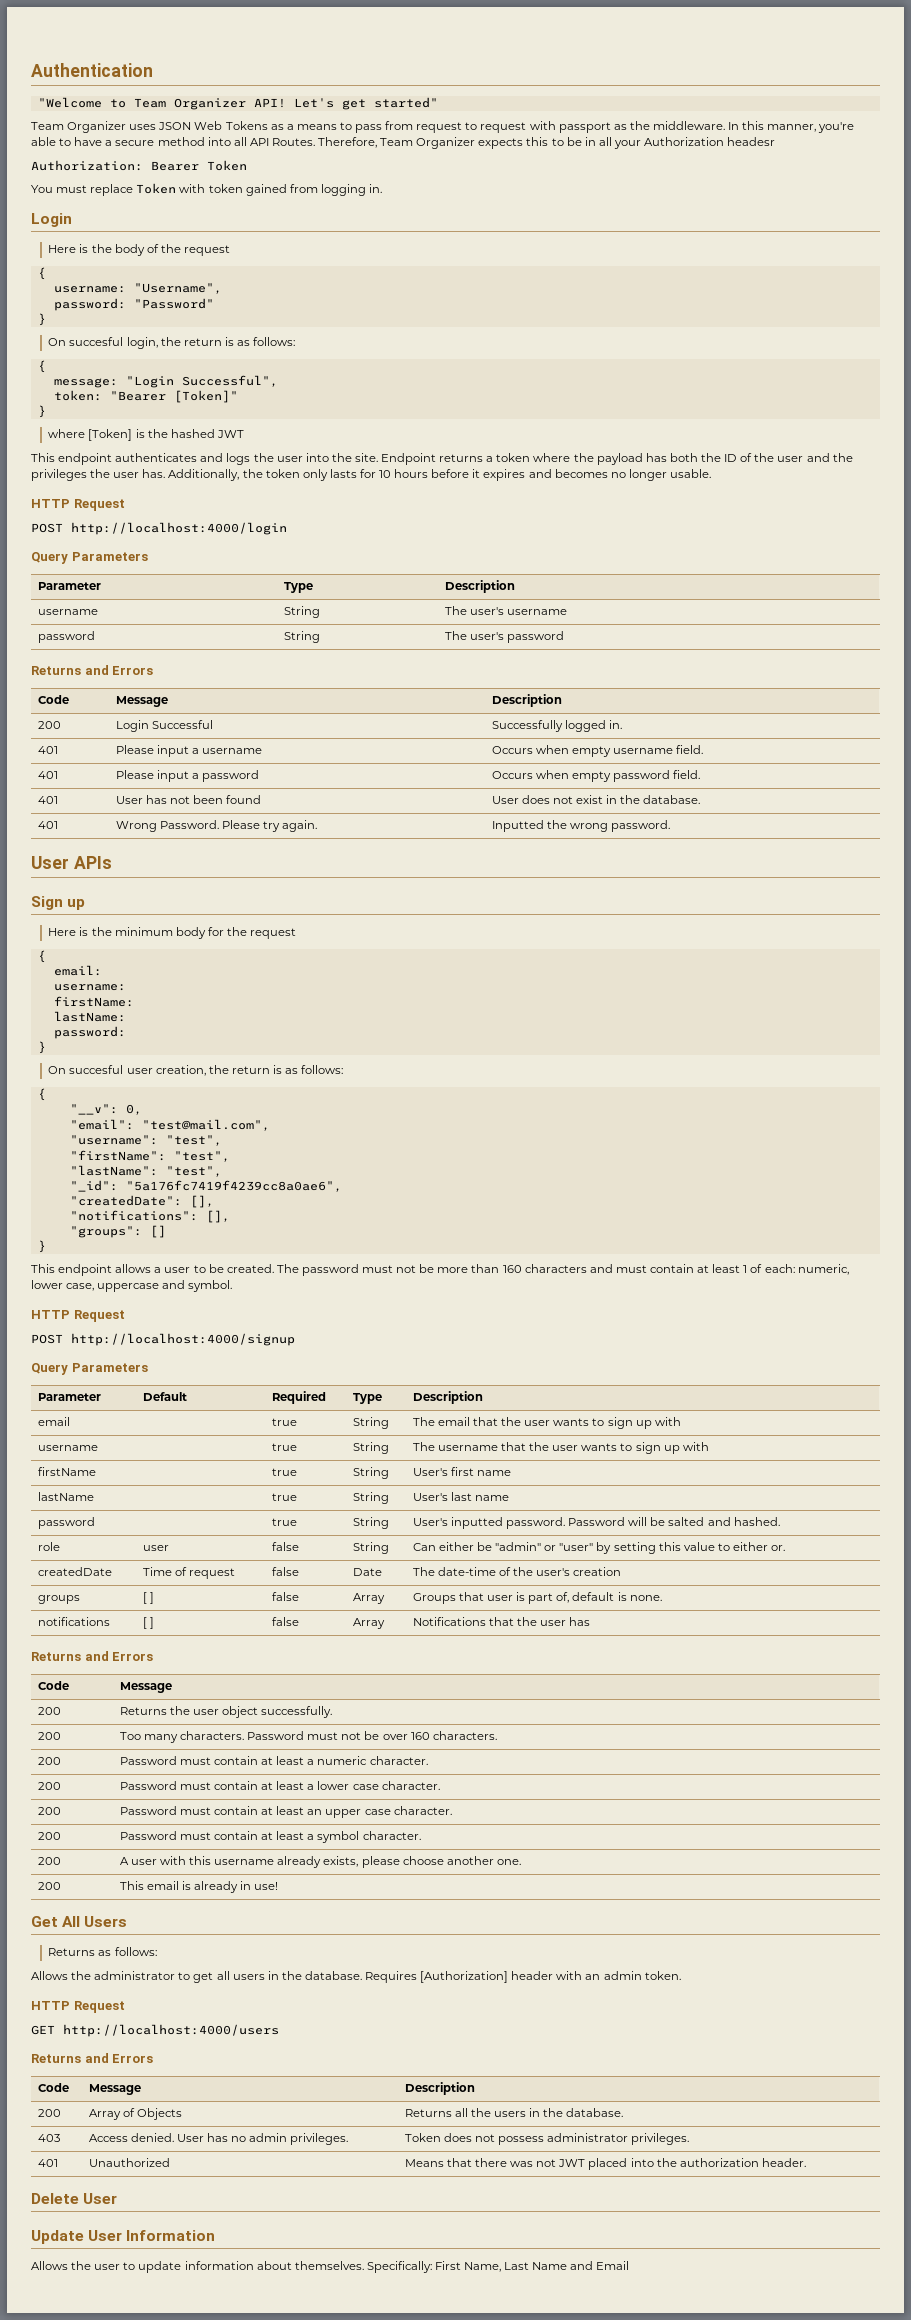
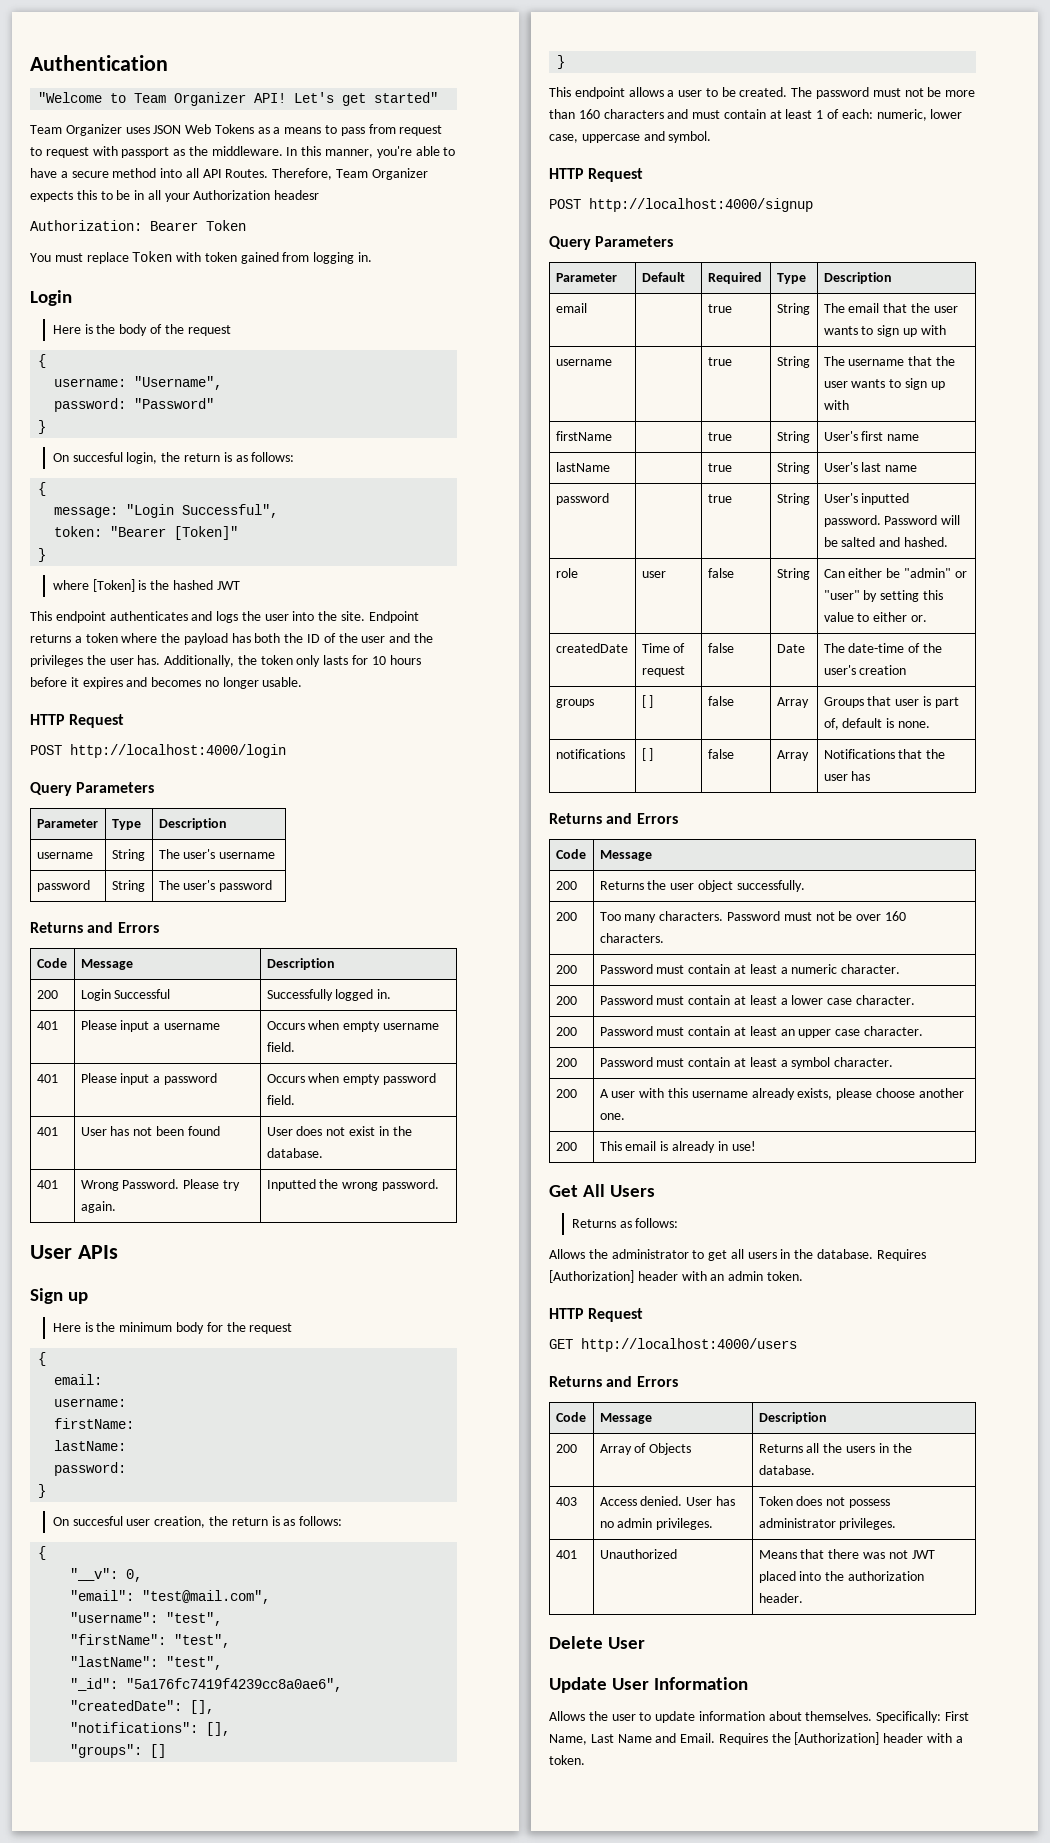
[596,2261,630,2270] Email -> [680,1732,963,1745] [549,1755,585,1765] Email. Requires the [Authorization] header with a token.

